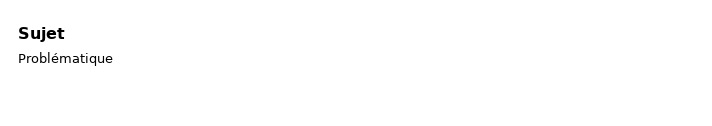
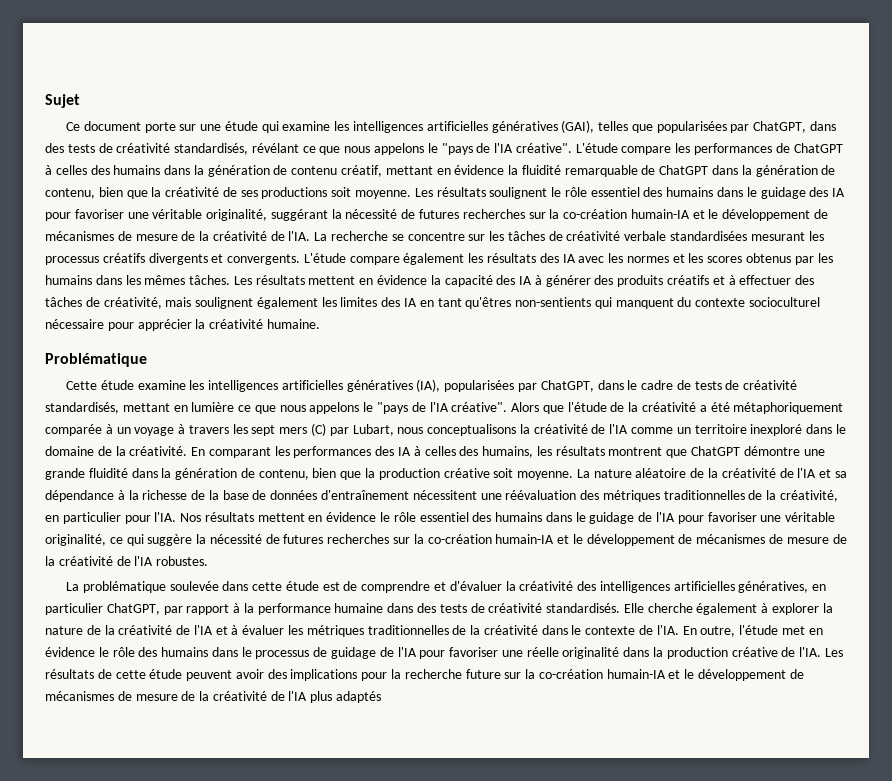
[18,52,113,66] Problématique -> [65,120,837,133] [45,143,843,155] [45,165,836,177] [45,187,846,199] [45,209,829,221] [45,231,824,241] [45,253,833,265] [45,275,815,287] [45,297,821,309] [45,319,320,331] [45,353,147,367] [65,379,798,392] [45,402,844,414] [45,423,846,436] [45,446,825,458] [45,468,847,480] [45,490,839,502] [45,512,836,524] [45,534,847,546] [45,556,209,566] [65,581,827,593] [45,603,833,615] [45,625,823,637] [45,647,843,659] [45,669,804,681] [45,691,382,703] Ce document porte sur une étude qui examine les intelligences artificielles génératives (GAI), telles que popularisées par ChatGPT, dans des tests de créativité standardisés, révélant ce que nous appelons le "pays de l'IA créative". L'étude compare les performances de ChatGPT à celles des humains dans la génération de contenu créatif, mettant en évidence la fluidité remarquable de ChatGPT dans la génération de contenu, bien que la créativité de ses productions soit moyenne. Les résultats soulignent le rôle essentiel des humains dans le guidage des IA pour favoriser une véritable originalité, suggérant la nécessité de futures recherches sur la co-création humain-IA et le développement de mécanismes de mesure de la créativité de l'IA. La recherche se concentre sur les tâches de créativité verbale standardisées mesurant les processus créatifs divergents et convergents. L'étude compare également les résultats des IA avec les normes et les scores obtenus par les humains dans les mêmes tâches. Les résultats mettent en évidence la capacité des IA à générer des produits créatifs et à effectuer des tâches de créativité, mais soulignent également les limites des IA en tant qu'êtres non-sentients qui manquent du contexte socioculturel nécessaire pour apprécier la créativité humaine. // Problématique // Cette étude examine les intelligences artificielles génératives (IA), popularisées par ChatGPT, dans le cadre de tests de créativité standardisés, mettant en lumière ce que nous appelons le "pays de l'IA créative". Alors que l'étude de la créativité a été métaphoriquement comparée à un voyage à travers les sept mers (C) par Lubart, nous conceptualisons la créativité de l'IA comme un territoire inexploré dans le domaine de la créativité. En comparant les performances des IA à celles des humains, les résultats montrent que ChatGPT démontre une grande fluidité dans la génération de contenu, bien que la production créative soit moyenne. La nature aléatoire de la créativité de l'IA et sa dépendance à la richesse de la base de données d'entraînement nécessitent une réévaluation des métriques traditionnelles de la créativité, en particulier pour l'IA. Nos résultats mettent en évidence le rôle essentiel des humains dans le guidage de l'IA pour favoriser une véritable originalité, ce qui suggère la nécessité de futures recherches sur la co-création humain-IA et le développement de mécanismes de mesure de la créativité de l'IA robustes. // La problématique soulevée dans cette étude est de comprendre et d'évaluer la créativité des intelligences artificielles génératives, en particulier ChatGPT, par rapport à la performance humaine dans des tests de créativité standardisés. Elle cherche également à explorer la nature de la créativité de l'IA et à évaluer les métriques traditionnelles de la créativité dans le contexte de l'IA. En outre, l'étude met en évidence le rôle des humains dans le processus de guidage de l'IA pour favoriser une réelle originalité dans la production créative de l'IA. Les résultats de cette étude peuvent avoir des implications pour la recherche future sur la co-création humain-IA et le développement de mécanismes de mesure de la créativité de l'IA plus adaptés

